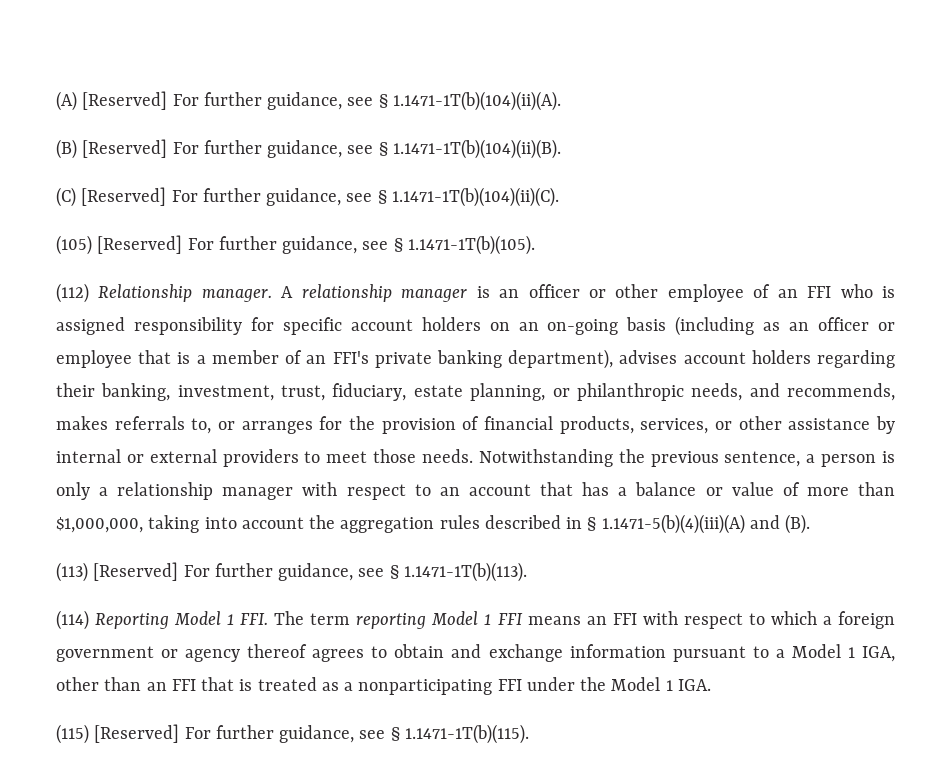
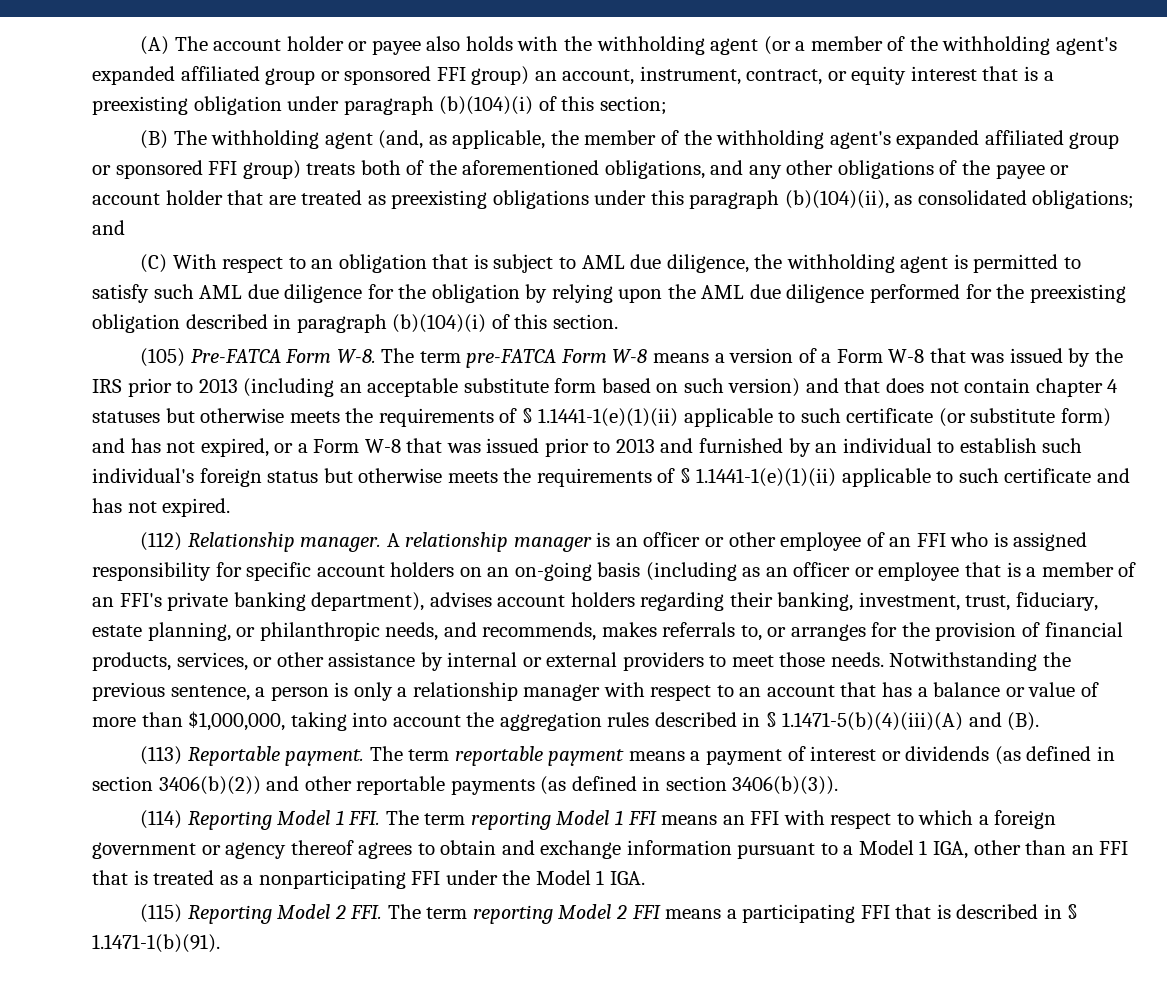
[82,91,561,111] [56,139,561,159] [56,187,559,207] [56,235,535,255] [Reserved] For further guidance, see § 1.1471-1T(b)(104)(ii)(A). // (B) [Reserved] For further guidance, see § 1.1471-1T(b)(104)(ii)(B). // (C) [Reserved] For further guidance, see § 1.1471-1T(b)(104)(ii)(C). // (105) [Reserved] For further guidance, see § 1.1471-1T(b)(105). -> [174,36,1117,55] [92,66,1054,85] [92,96,667,115] [140,130,1120,149] [92,160,1070,179] [92,190,1135,209] [92,220,125,235] [140,254,1081,273] [92,284,1126,303] [92,314,618,333] [140,348,1123,368] [92,378,1119,397] [92,408,1112,427] [92,438,1083,457] [92,468,1131,487] [92,498,231,517] The account holder or payee also holds with the withholding agent (or a member of the withholding agent's expanded affiliated group or sponsored FFI group) an account, instrument, contract, or equity interest that is a preexisting obligation under paragraph (b)(104)(i) of this section; // (B) The withholding agent (and, as applicable, the member of the withholding agent's expanded affiliated group or sponsored FFI group) treats both of the aforementioned obligations, and any other obligations of the payee or account holder that are treated as preexisting obligations under this paragraph (b)(104)(ii), as consolidated obligations; and // (C) With respect to an obligation that is subject to AML due diligence, the withholding agent is permitted to satisfy such AML due diligence for the obligation by relying upon the AML due diligence performed for the preexisting obligation described in paragraph (b)(104)(i) of this section. // (105) Pre-FATCA Form W-8. The term pre-FATCA Form W-8 means a version of a Form W-8 that was issued by the IRS prior to 2013 (including an acceptable substitute form based on such version) and that does not contain chapter 4 statuses but otherwise meets the requirements of § 1.1441-1(e)(1)(ii) applicable to such certificate (or substitute form) and has not expired, or a Form W-8 that was issued prior to 2013 and furnished by an individual to establish such individual's foreign status but otherwise meets the requirements of § 1.1441-1(e)(1)(ii) applicable to such certificate and has not expired.
[93,562,527,582] [Reserved] For further guidance, see § 1.1471-1T(b)(113). -> [187,746,1115,766] [92,776,839,795] Reportable payment. The term reportable payment means a payment of interest or dividends (as defined in section 3406(b)(2)) and other reportable payments (as defined in section 3406(b)(3)).
[94,724,529,744] [Reserved] For further guidance, see § 1.1471-1T(b)(115). -> [187,904,1079,924] [92,934,220,953] Reporting Model 2 FFI. The term reporting Model 2 FFI means a participating FFI that is described in § 1.1471-1(b)(91).

